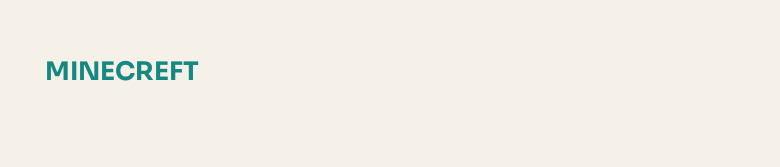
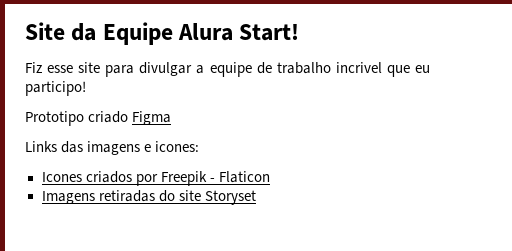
[45,60,199,81] MINECREFT -> [25,22,300,45] [25,62,430,77] [25,81,86,96] [25,111,172,126] [25,141,200,155] [41,171,270,186] [41,190,256,205] Site da Equipe Alura Start! // Fiz esse site para divulgar a equipe de trabalho incrivel que eu participo! // Prototipo criado Figma // Links das imagens e icones: // Icones criados por Freepik - Flaticon // Imagens retiradas do site Storyset

